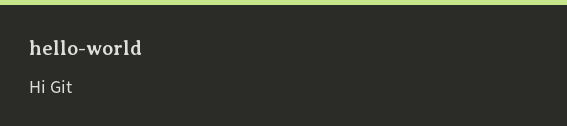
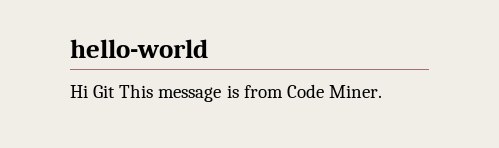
(73, 86) none -> [119,84,382,102] This message is from Code Miner.

